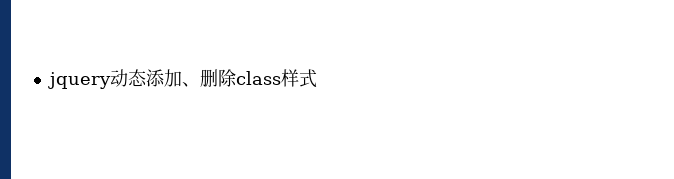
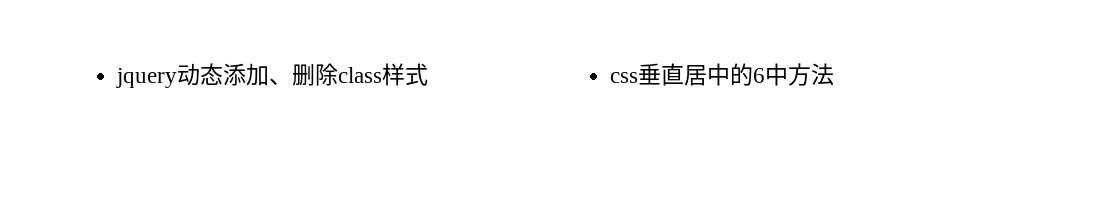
(317, 78) none -> [610,63,835,86] // css垂直居中的6中方法

